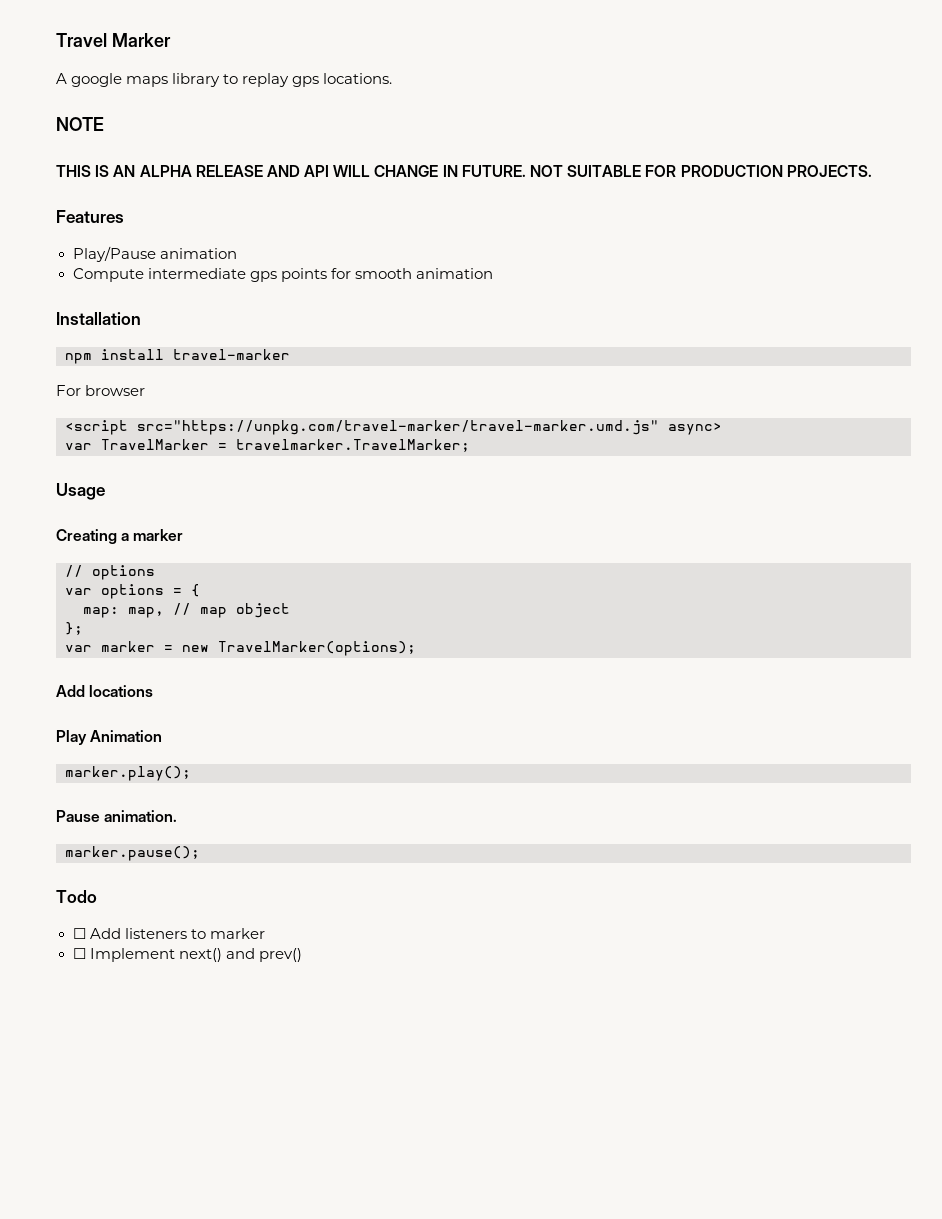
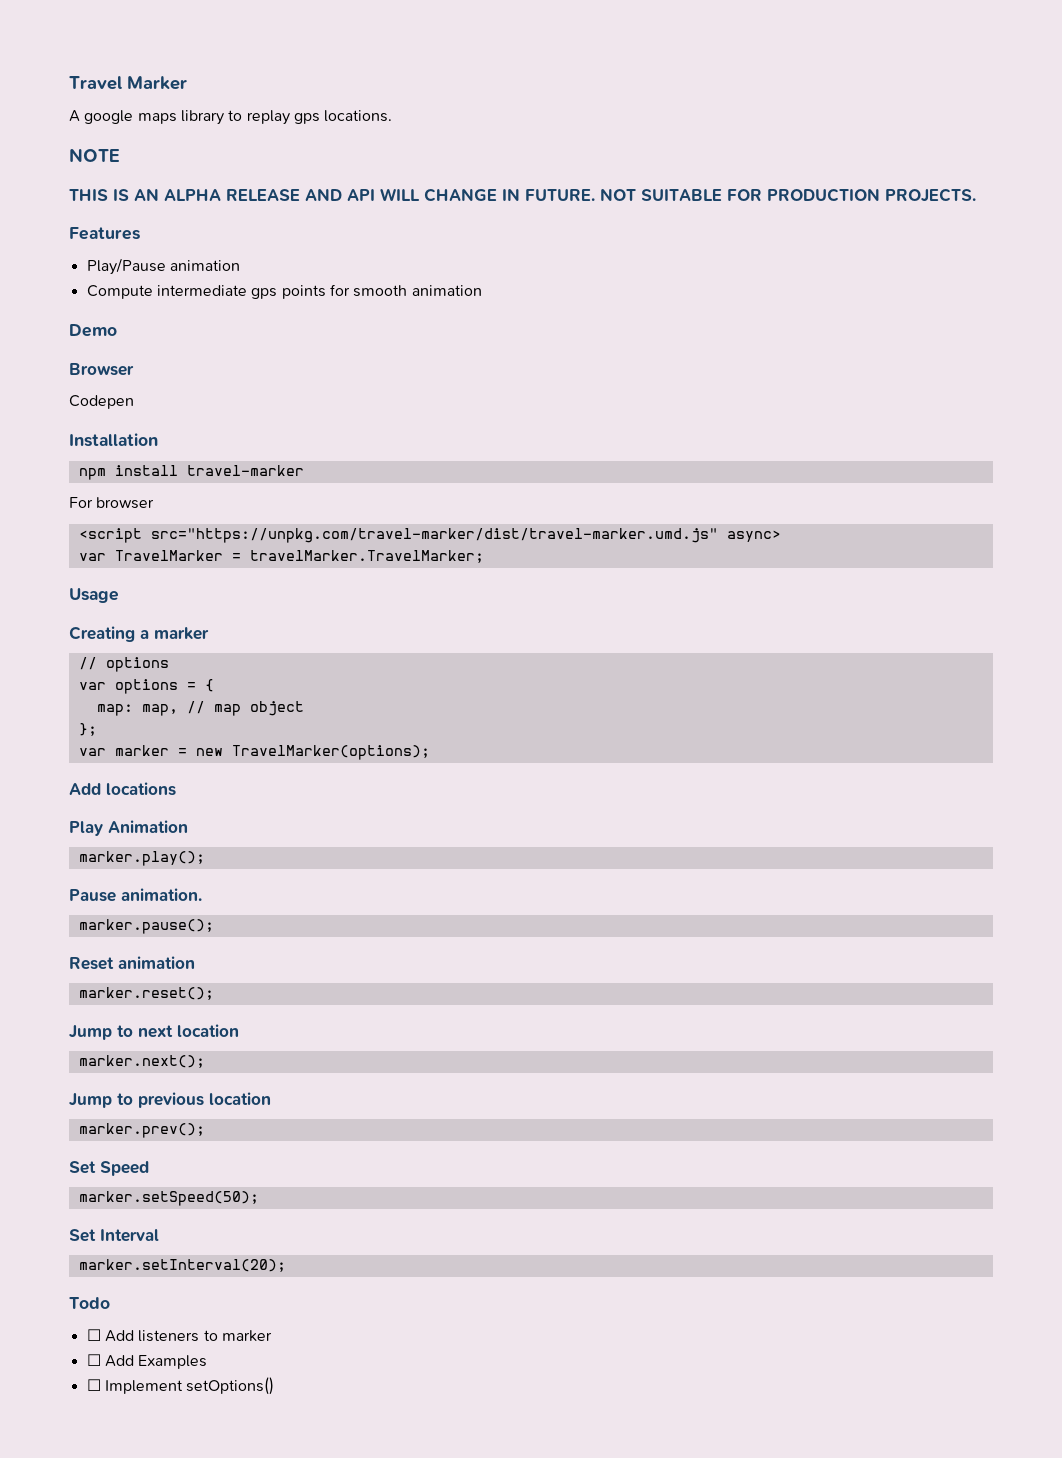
(493, 273) none -> [69,324,117,337] [69,363,134,376] [69,395,134,409] // Demo // Browser // Codepen
[137,420,659,435] src="https://unpkg.com/travel-marker/travel-marker.umd.js" -> [150,528,718,543] src="https://unpkg.com/travel-marker/dist/travel-marker.umd.js"
[236,439,470,452] travelmarker.TravelMarker; -> [249,550,484,563] travelMarker.TravelMarker;
(200, 853) none -> [69,956,195,970] [78,987,214,1000] [69,1024,239,1040] [78,1055,205,1068] [69,1092,271,1108] [78,1123,205,1138] [69,1161,149,1176] [78,1191,259,1206] [69,1229,159,1242] [78,1259,286,1272] // Reset animation // marker.reset(); // Jump to next location // marker.next(); // Jump to previous location // marker.prev(); // Set Speed // marker.setSpeed(50); // Set Interval // marker.setInterval(20);
(265, 933) none -> [86,1354,208,1369] // ☐ Add Examples
[178,948,302,962] next() and prev() -> [186,1377,275,1395] setOptions()

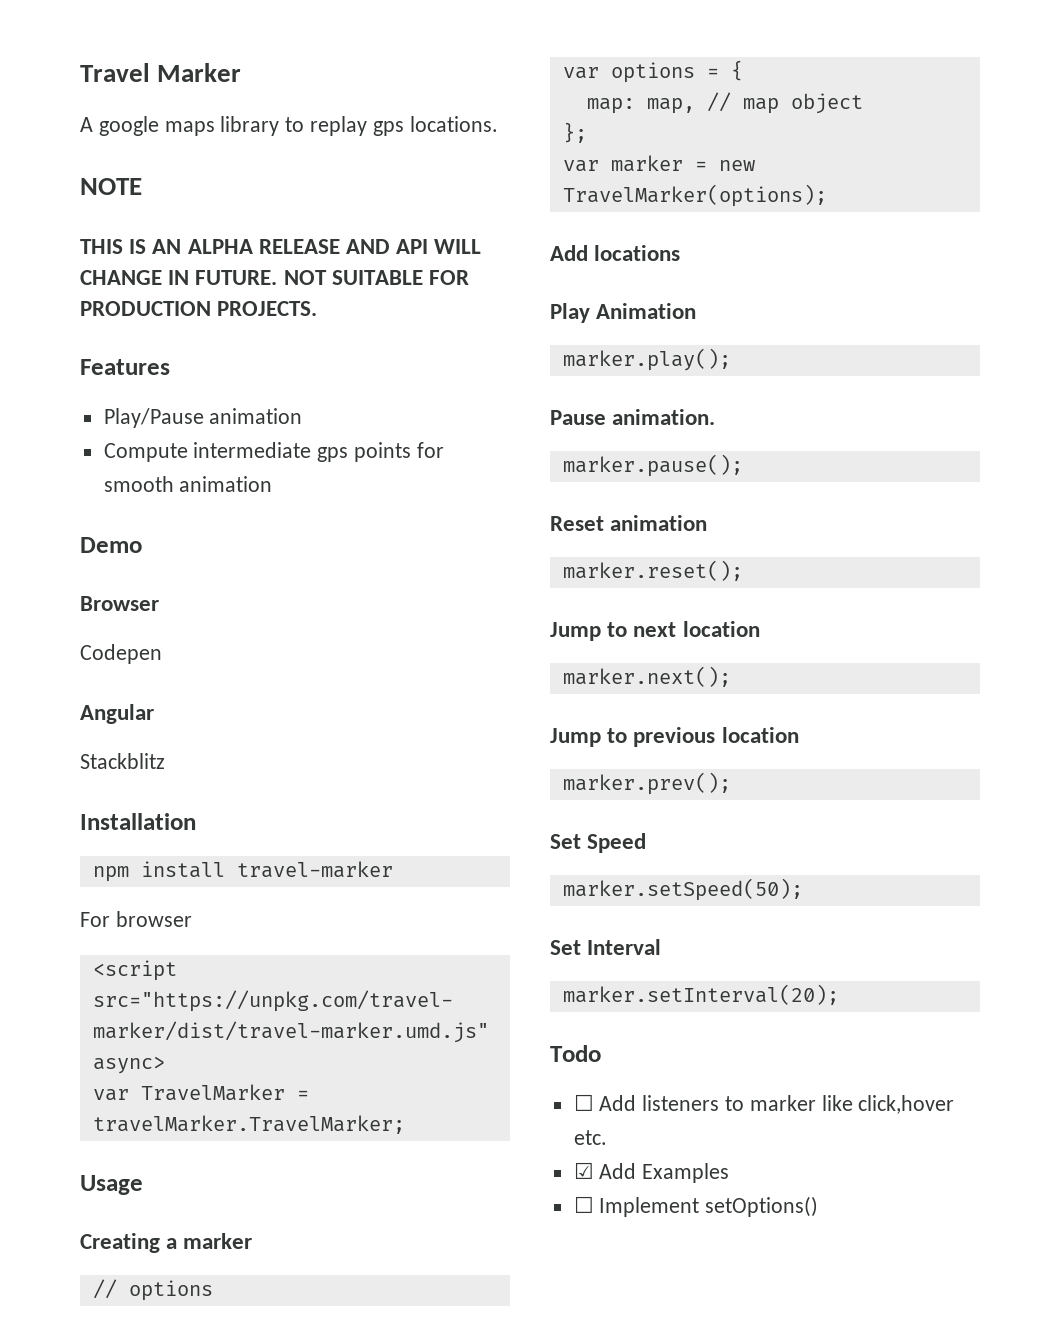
(134, 402) none -> [80,704,154,724] [80,753,165,769] // Angular // Stackblitz
[86,1354,101,1366] // ☐ -> [821,1095,955,1114] [573,1130,607,1145] [573,1162,594,1179] like click,hover etc. // ☑

